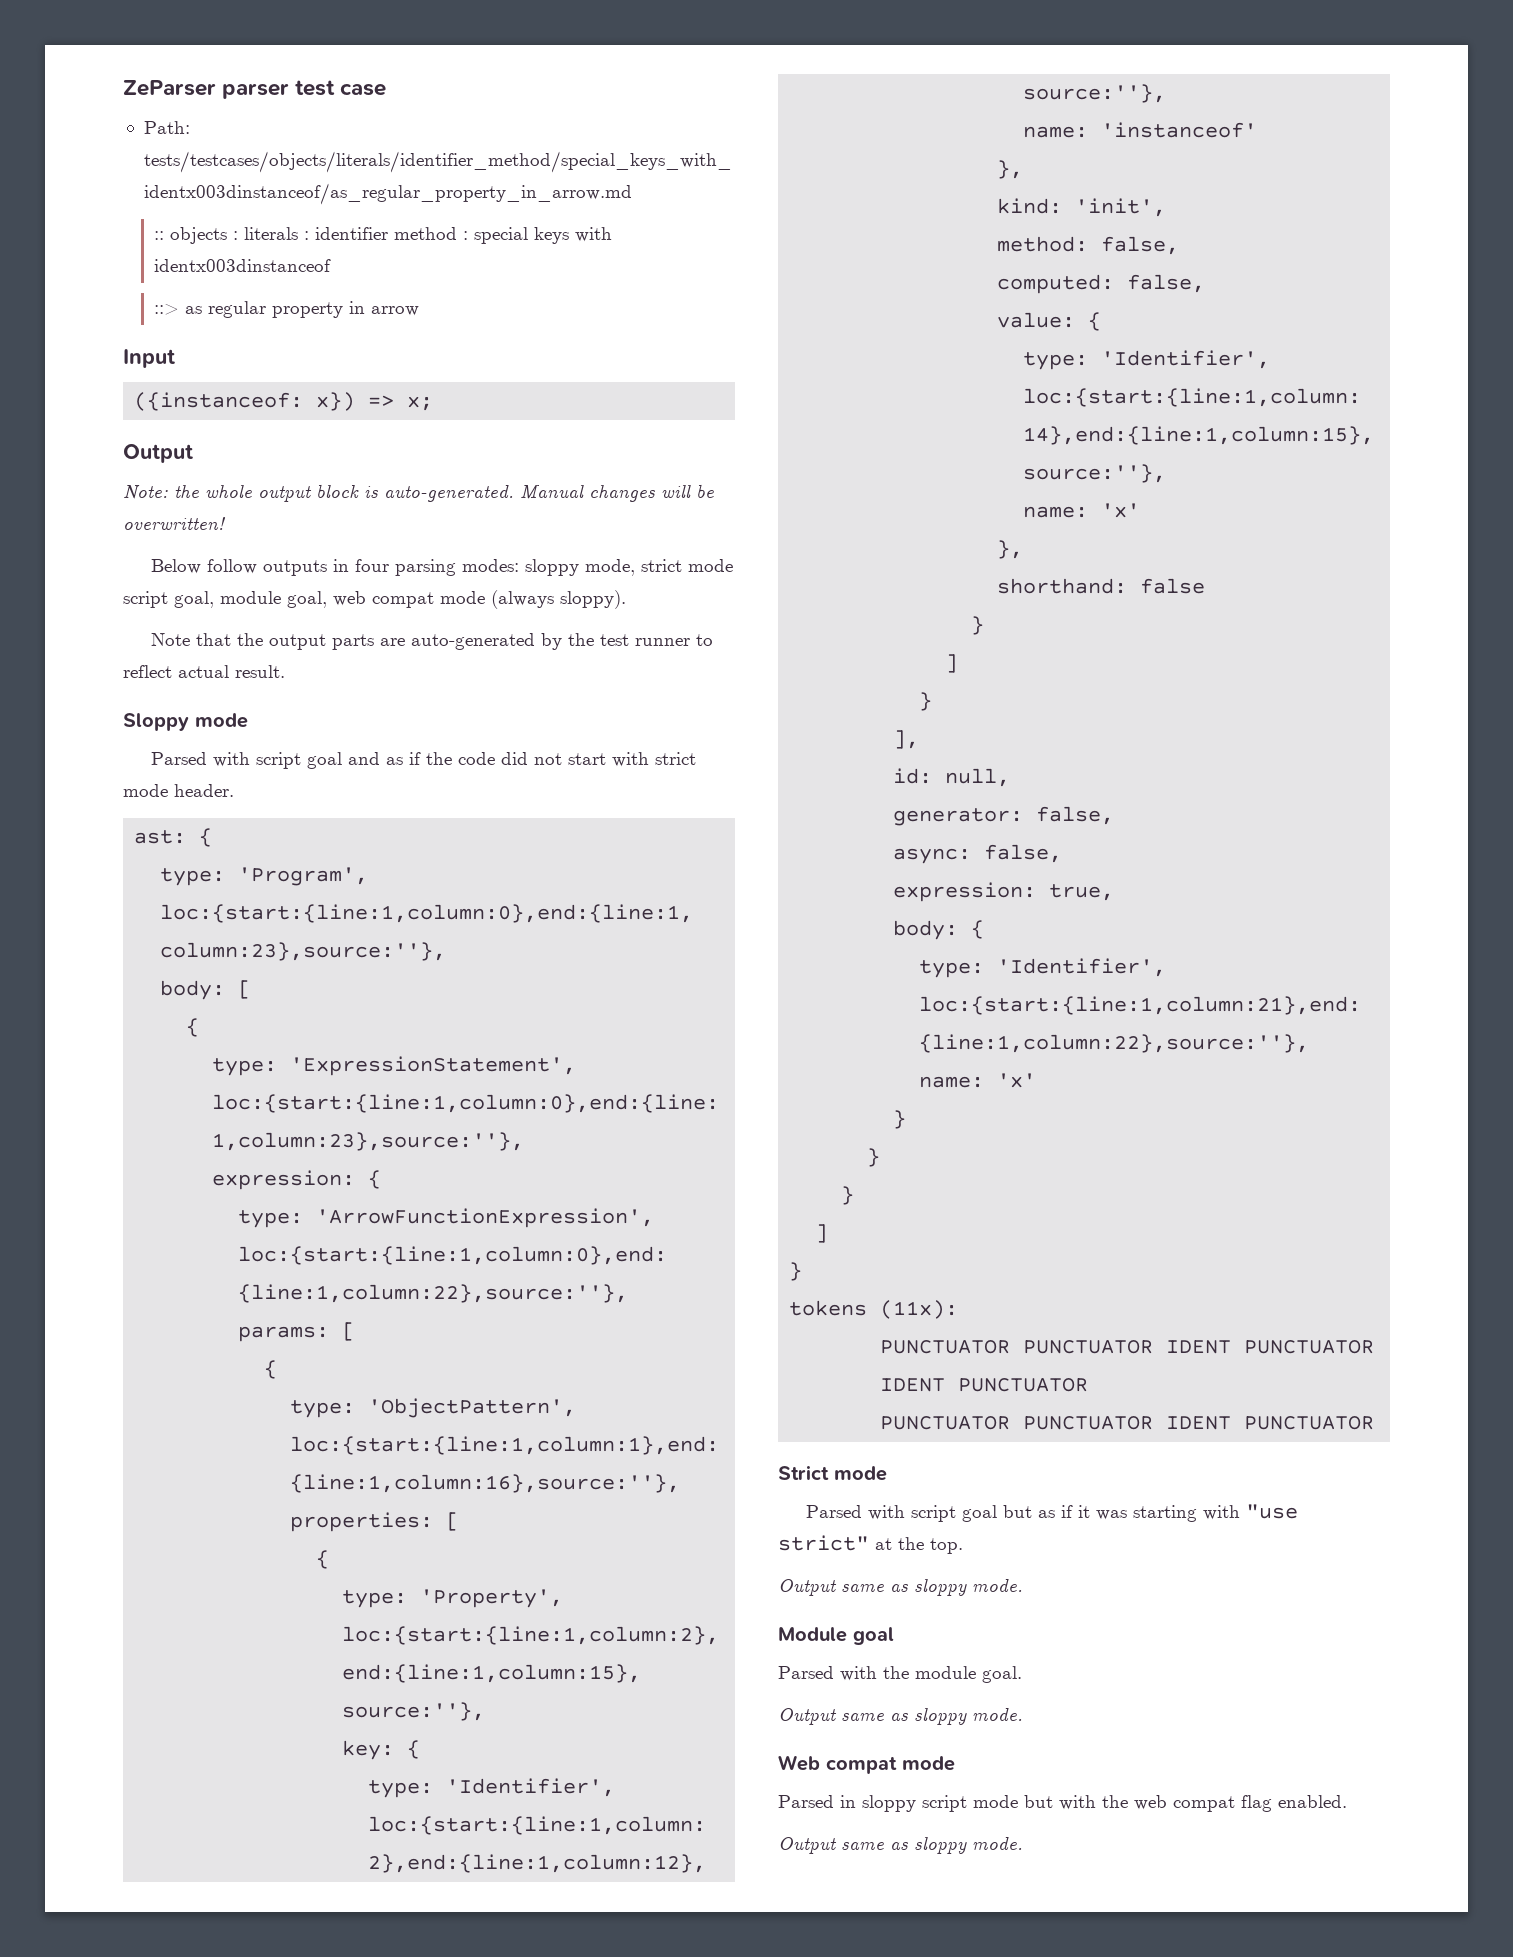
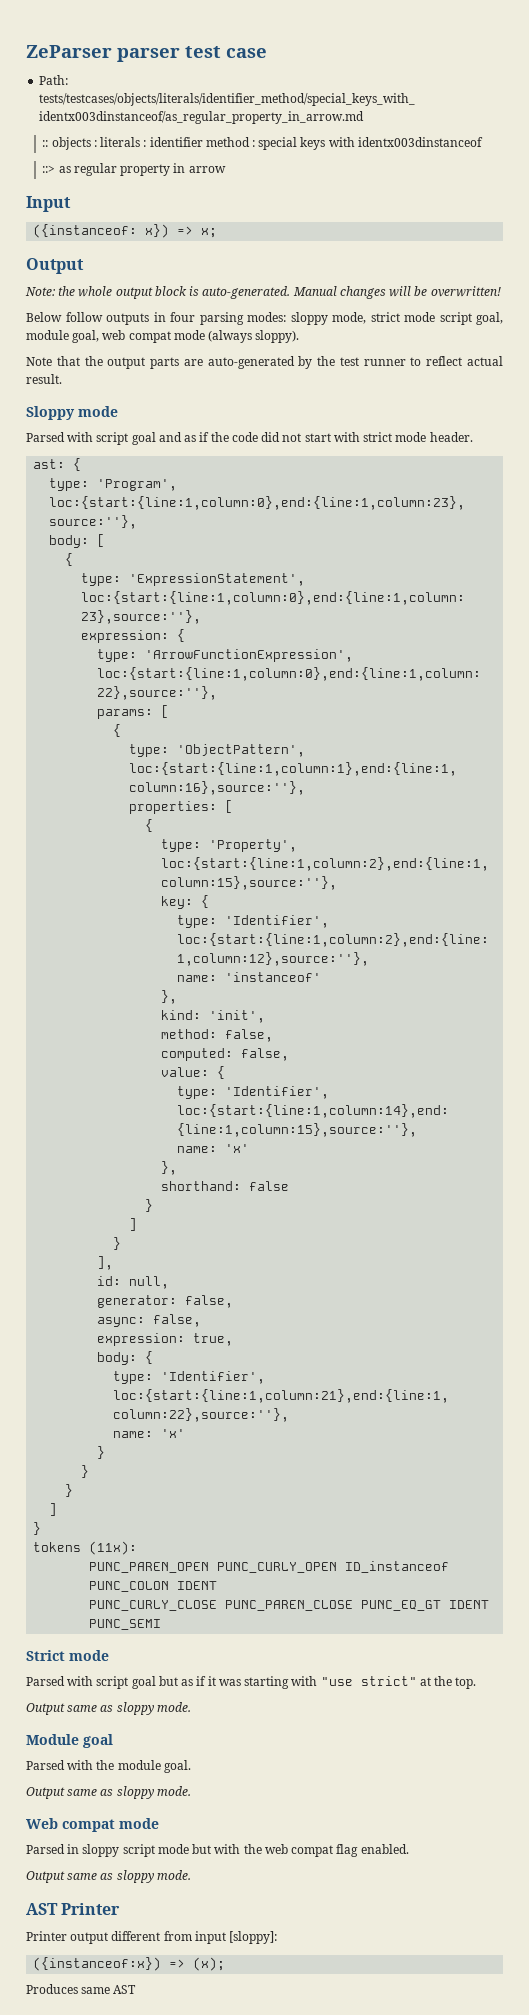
[880,1340,1375,1354] [880,1378,1089,1392] [880,1416,1375,1430] PUNCTUATOR PUNCTUATOR IDENT PUNCTUATOR IDENT PUNCTUATOR // PUNCTUATOR PUNCTUATOR IDENT PUNCTUATOR -> [89,1561,450,1573] [89,1581,218,1592] [89,1600,490,1611] [89,1619,162,1630] PUNC_PAREN_OPEN PUNC_CURLY_OPEN ID_instanceof PUNC_COLON IDENT // PUNC_CURLY_CLOSE PUNC_PAREN_CLOSE PUNC_EQ_GT IDENT PUNC_SEMI
(1023, 1843) none -> [26,1903,121,1915] [26,1931,278,1944] [33,1957,226,1971] [26,1984,137,1994] // AST Printer // Printer output different from input [sloppy]: // ({instanceof:x}) => (x); // Produces same AST

